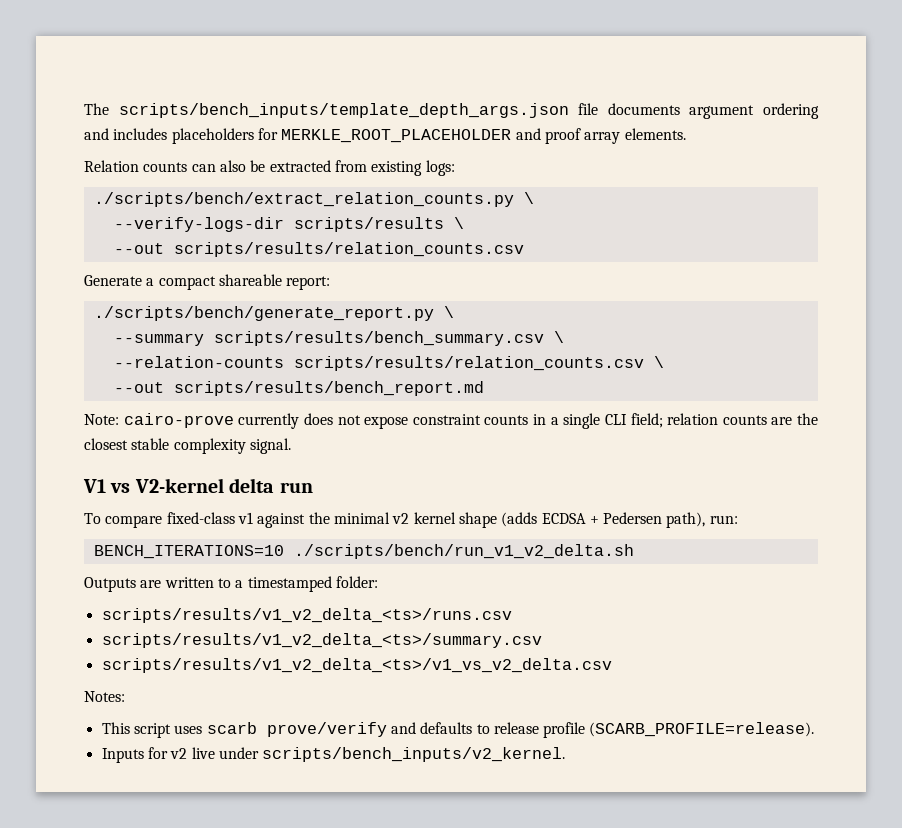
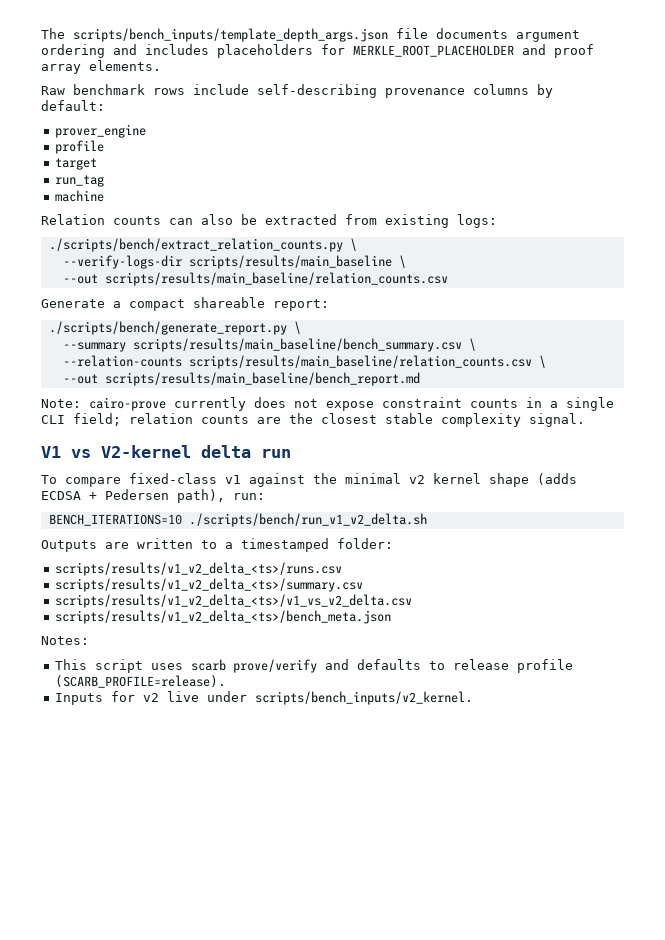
(686, 134) none -> [41,84,553,98] [41,100,105,111] [54,124,146,138] [54,140,104,154] [54,158,97,170] [54,175,104,187] [54,190,104,202] // Raw benchmark rows include self-describing provenance columns by default: // prover_engine // profile // target // run_tag // machine
[293,217,464,232] [113,242,524,257] scripts/results \ // --out scripts/results/relation_counts.csv -> [188,255,406,269] [62,272,448,286] scripts/results/main_baseline \ // --out scripts/results/main_baseline/relation_counts.csv
[213,331,544,346] scripts/results/bench_summary.csv -> [132,338,462,352] scripts/results/main_baseline/bench_summary.csv
[293,356,664,371] [113,381,484,396] scripts/results/relation_counts.csv \ // --out scripts/results/bench_report.md -> [188,355,546,369] [62,372,420,386] scripts/results/main_baseline/relation_counts.csv \ // --out scripts/results/main_baseline/bench_report.md
(612, 665) none -> [54,610,391,624] // scripts/results/v1_v2_delta_<ts>/bench_meta.json

